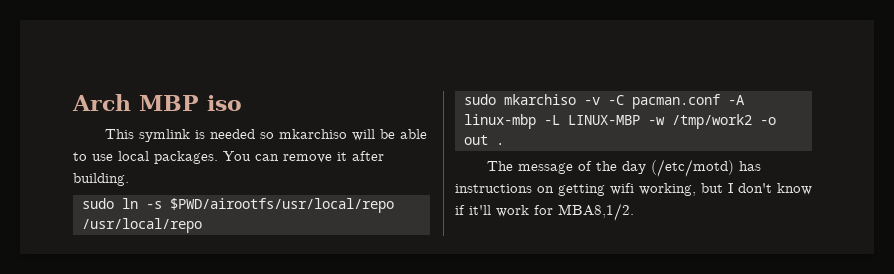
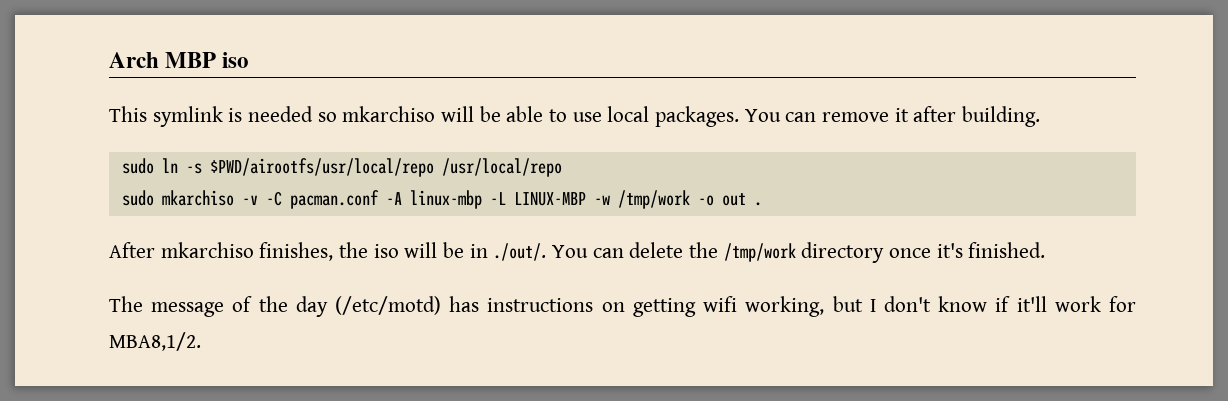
[671,114,752,129] /tmp/work2 -> [617,190,690,209] /tmp/work
(504, 144) none -> [109,242,1046,263] // After mkarchiso finishes, the iso will be in ./out/. You can delete the /tmp/work directory once it's finished.

